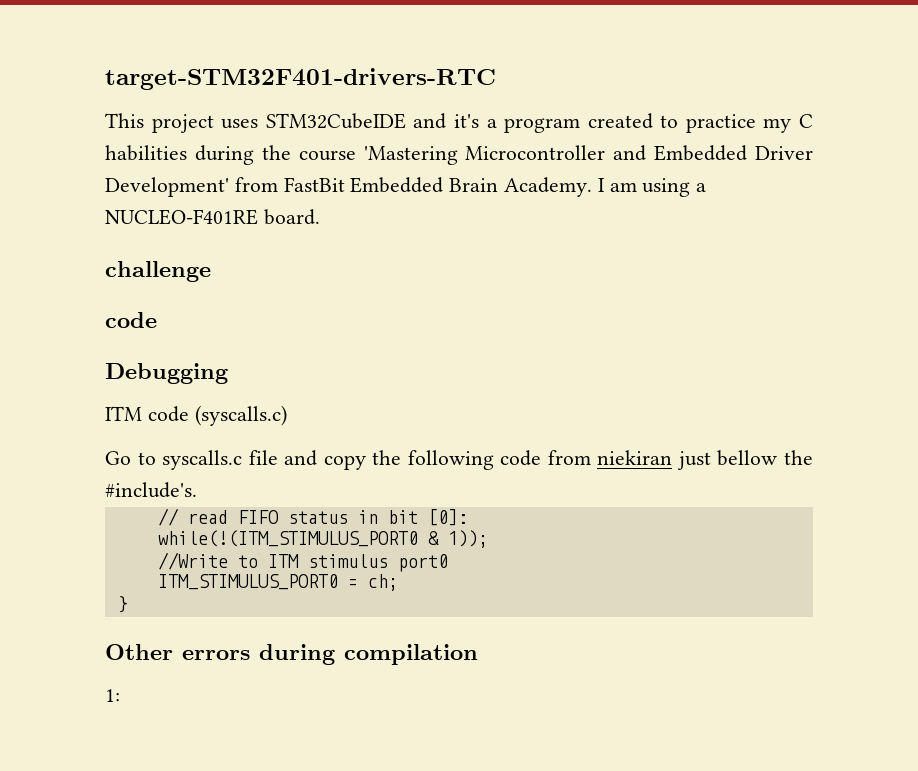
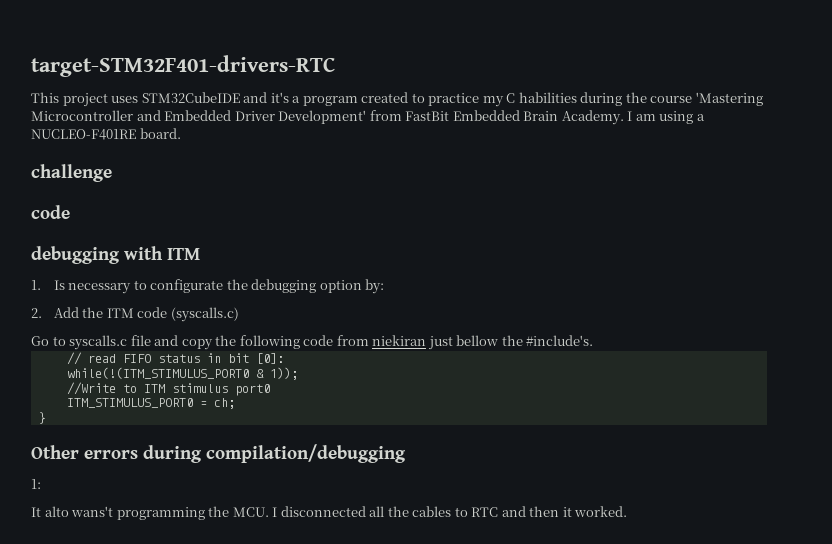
[105,363,228,384] Debugging // -> [31,246,201,264] [31,279,385,294] [31,307,104,318] debugging with ITM // 1. Is necessary to configurate the debugging option by: // 2. Add the
[344,644,478,665] compilation -> [206,444,407,463] compilation/debugging
(120, 695) none -> [31,506,628,520] // It alto wans't programming the MCU. I disconnected all the cables to RTC and then it worked.

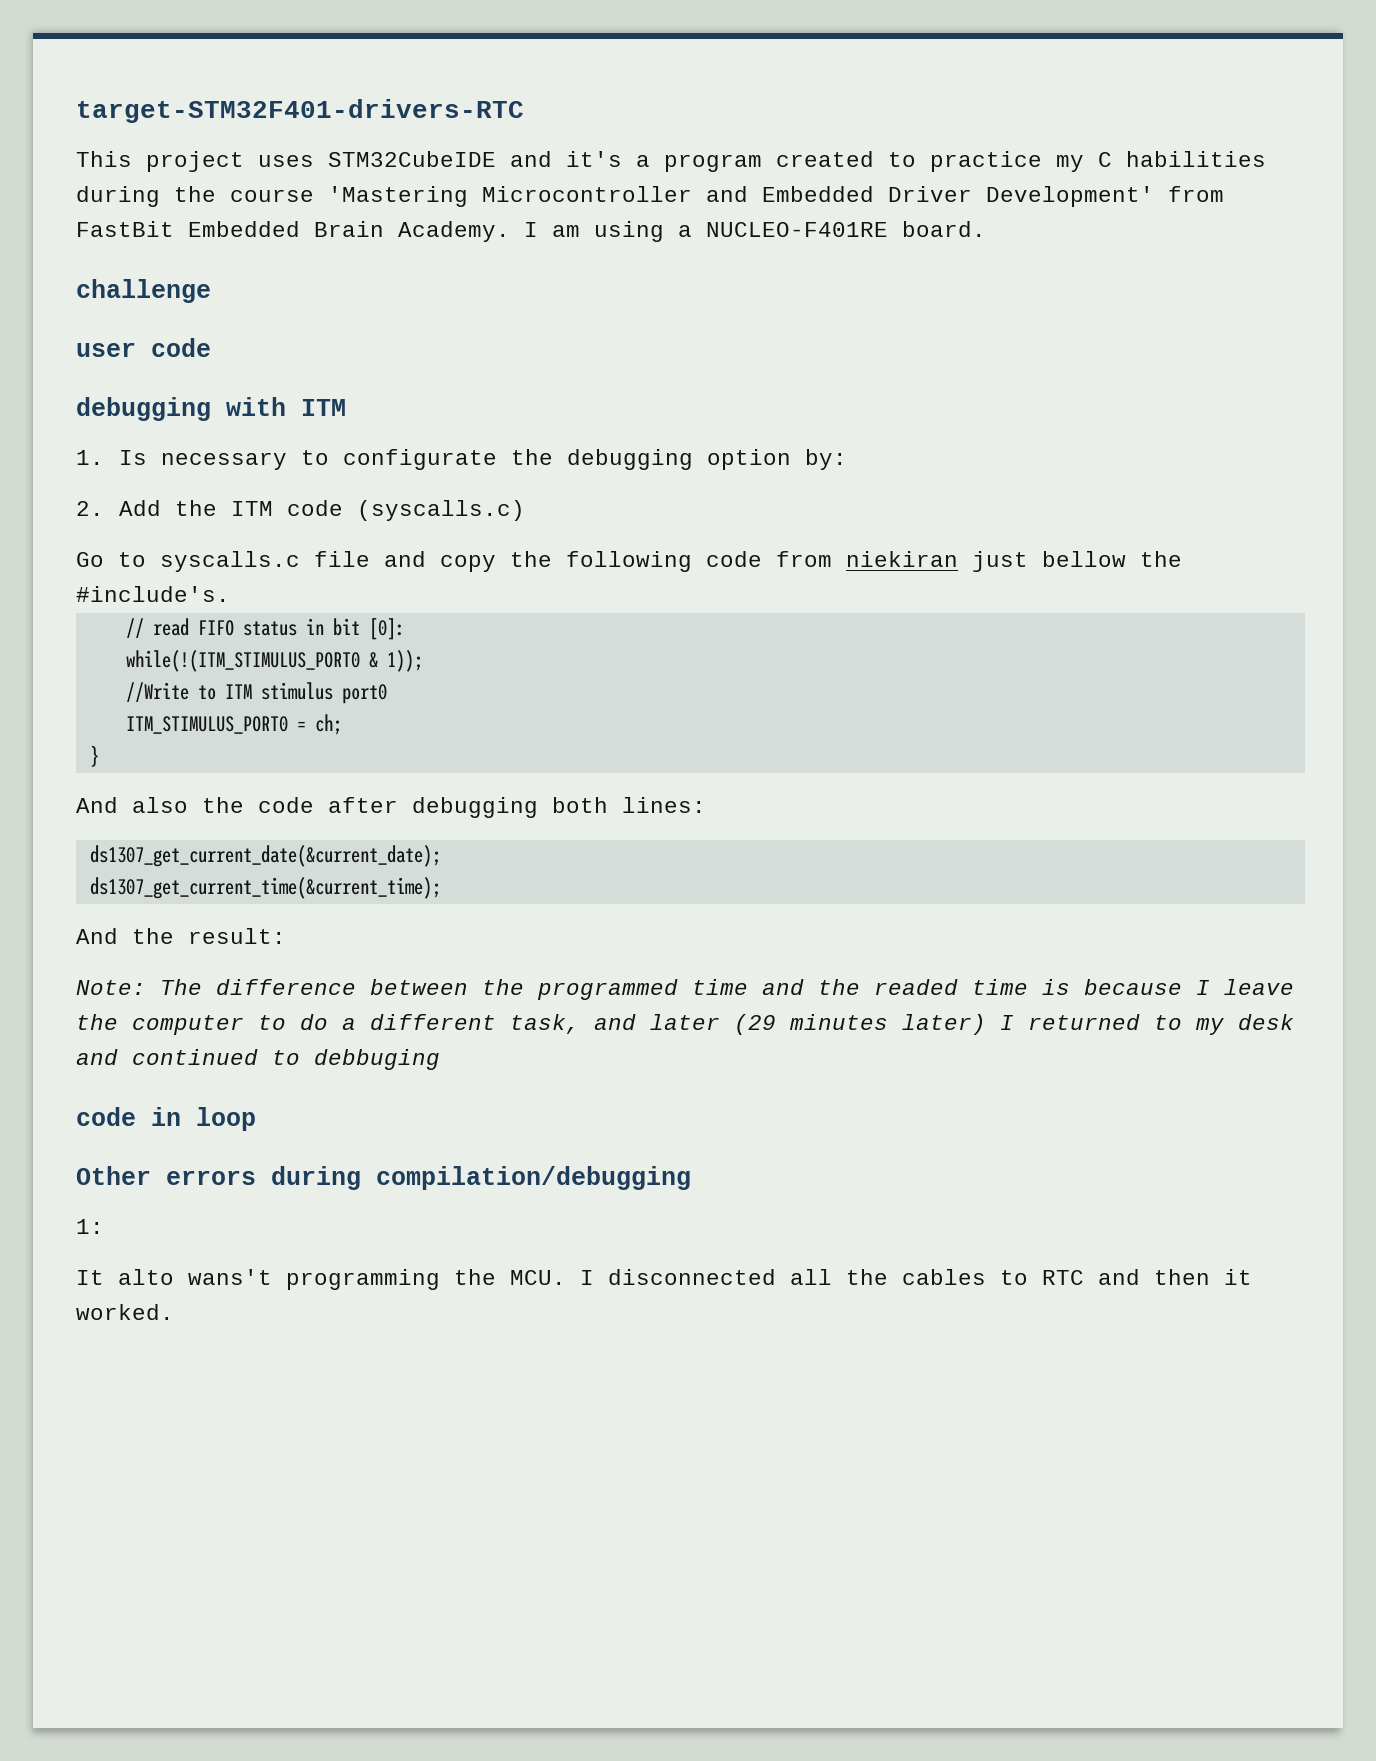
(112, 173) none -> [76,343,136,357] user
(46, 418) none -> [76,797,706,818] [89,845,441,867] [89,877,441,899] [76,928,286,944] [76,979,1294,1000] [76,1014,1294,1035] [76,1049,440,1070] [76,1107,256,1131] // And also the code after debugging both lines: // ds1307_get_current_date(&current_date); // ds1307_get_current_time(&current_time); // And the result: // Note: The difference between the programmed time and the readed time is because I leave the computer to do a different task, and later (29 minutes later) I returned to my desk and continued to debbuging // code in loop

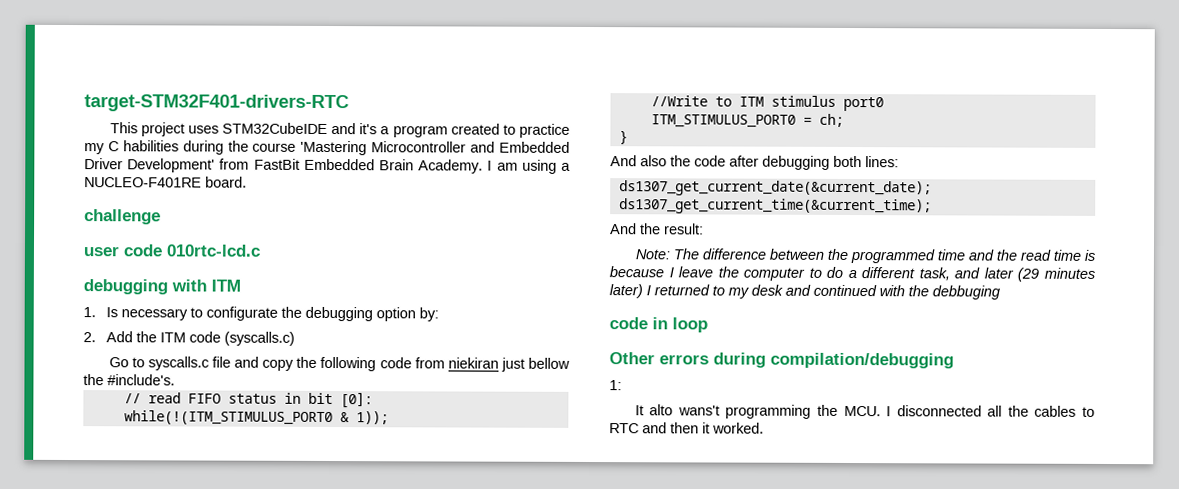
(211, 347) none -> [166,244,260,257] 010rtc-lcd.c
[874,979,958,995] readed -> [1019,249,1051,261] read
[272,1050,300,1065] to -> [879,285,929,297] with the

